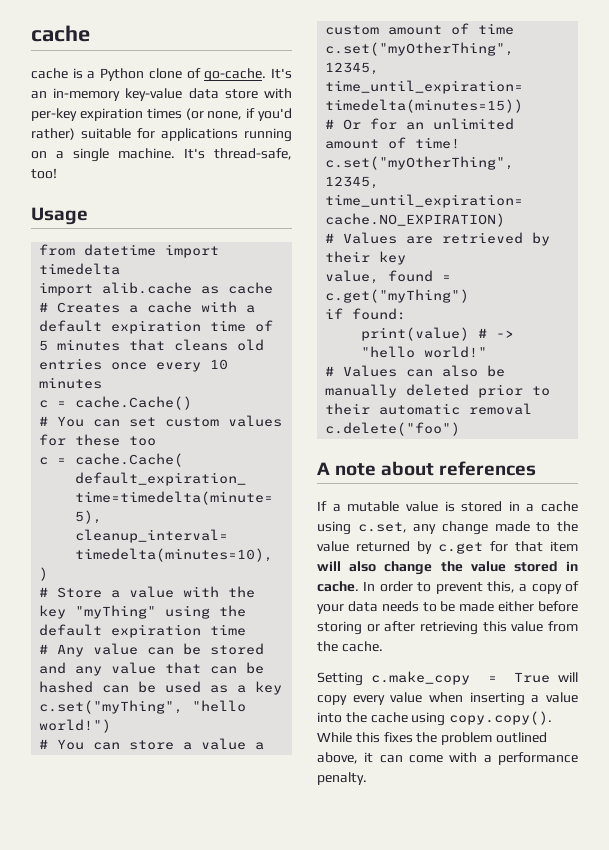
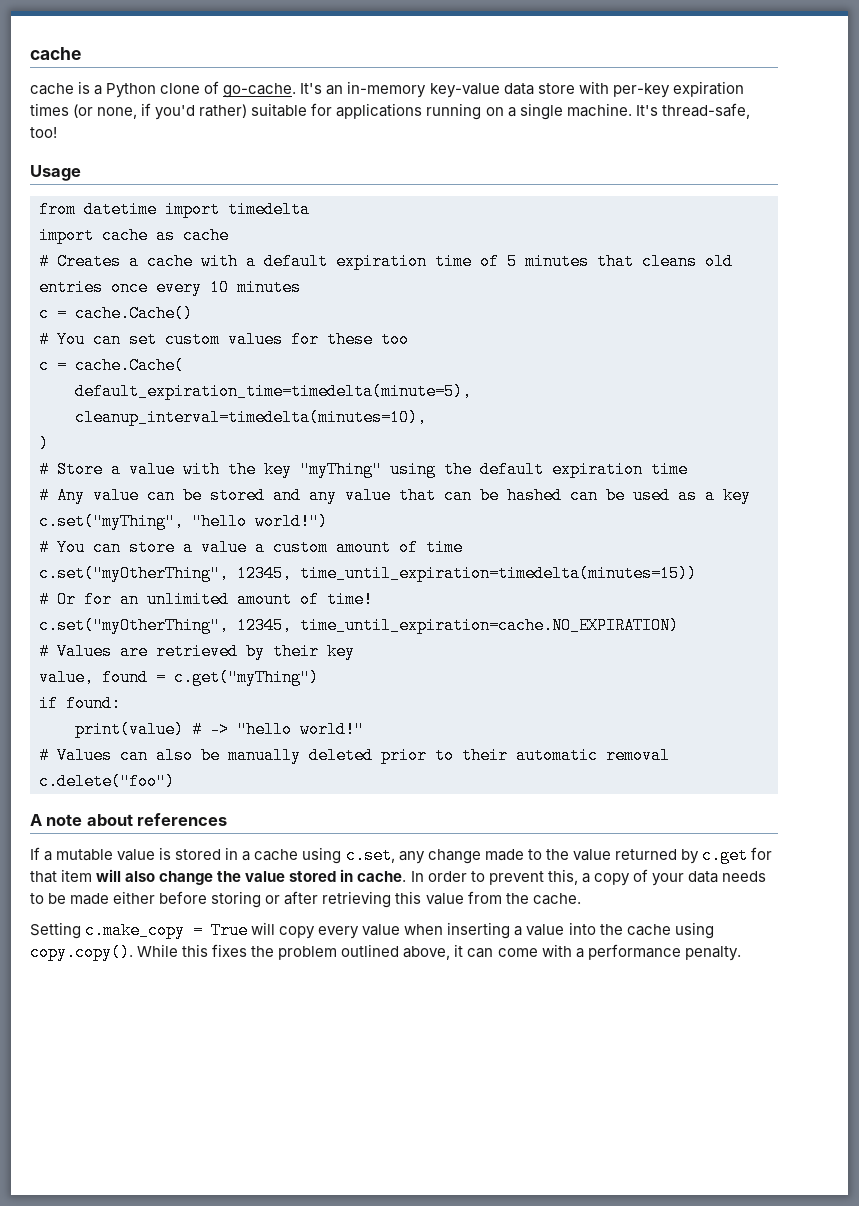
[102,282,193,294] alib.cache -> [102,227,148,244] cache

